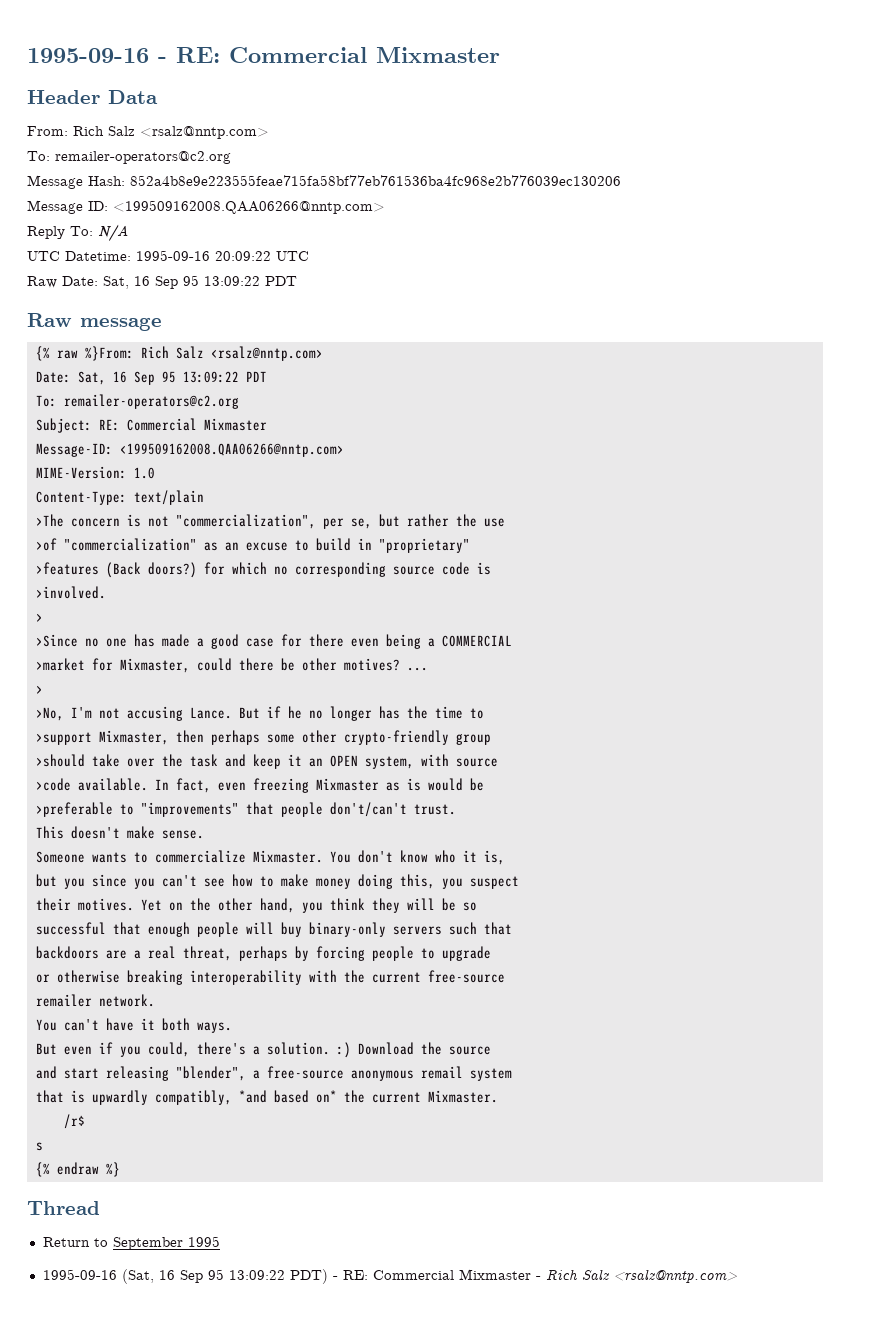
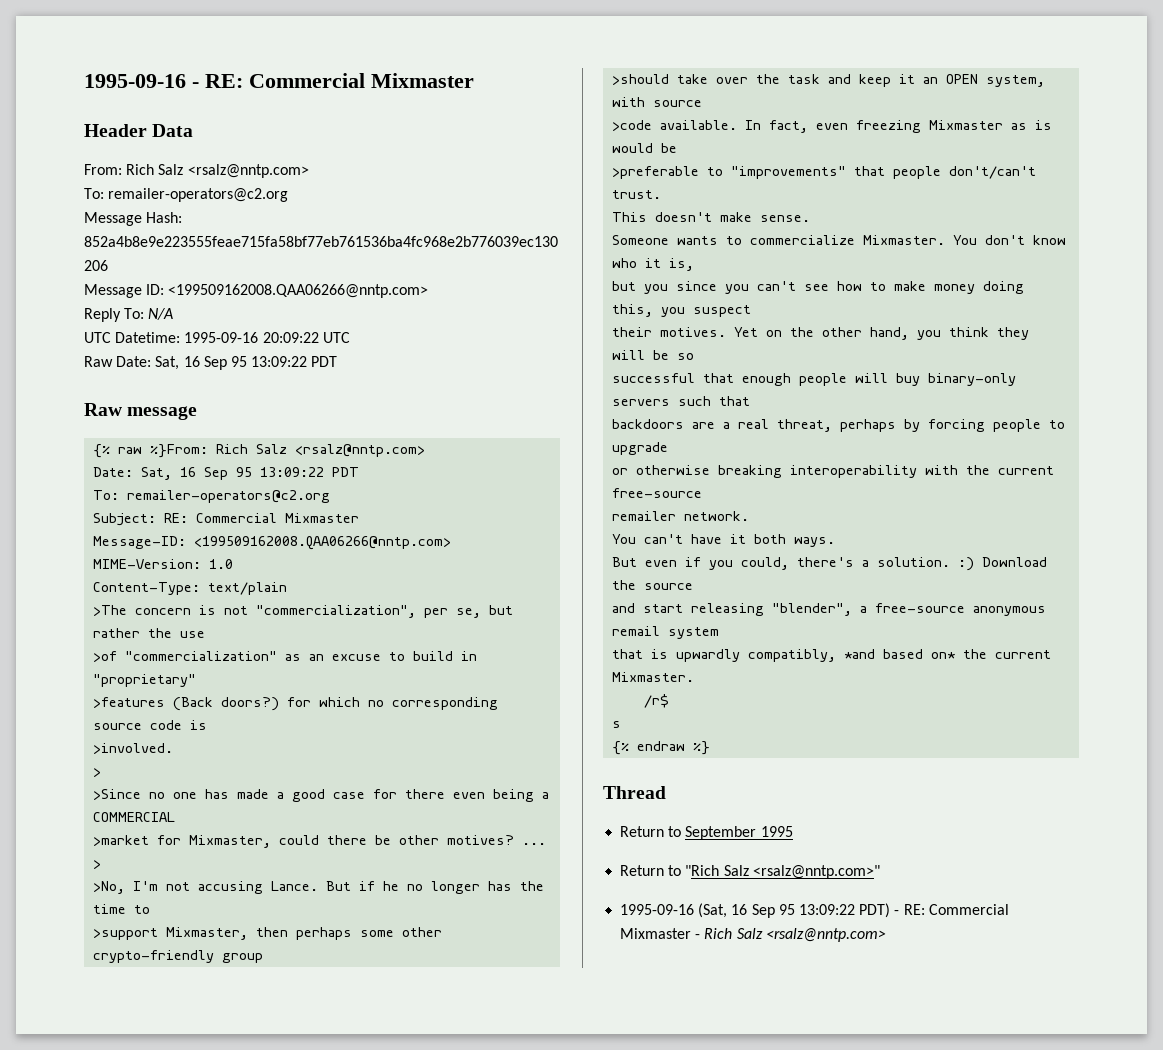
(220, 1241) none -> [620,865,880,879] // Return to "Rich Salz <rsalz@nntp.com>"

